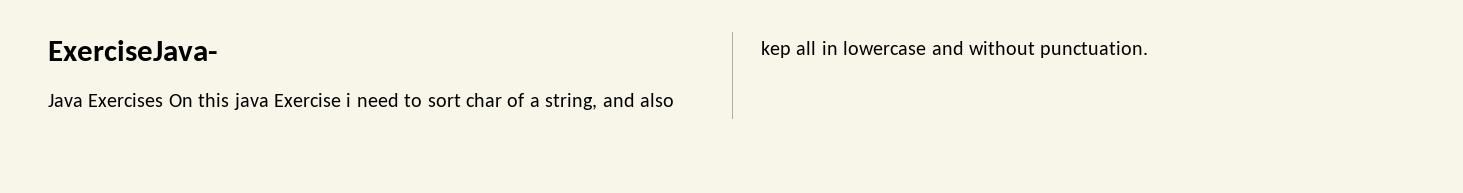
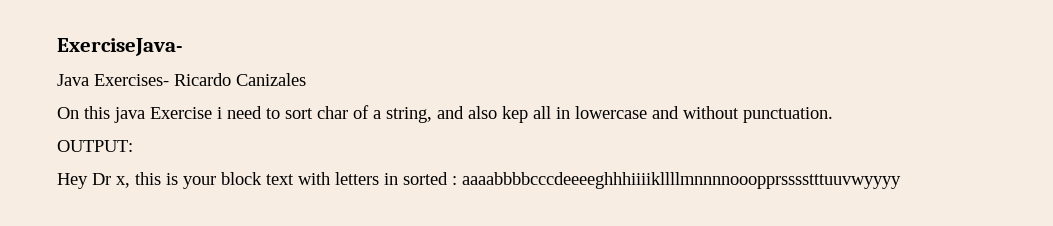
[88,93,164,107] Exercises -> [94,73,306,86] Exercises- Ricardo Canizales //
(1149, 49) none -> [57,140,133,152] [57,172,901,189] // OUTPUT: // Hey Dr x, this is your block text with letters in sorted : aaaabbbbcccdeeeeghhhiiiikllllmnnnnooopprsssstttuuvwyyyy

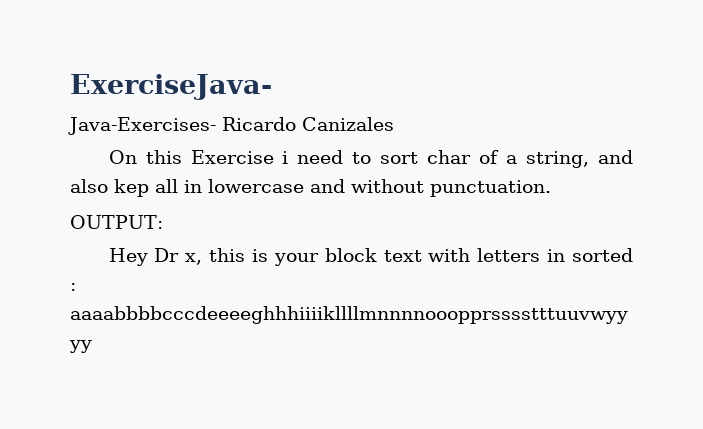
[57,74,169,86] Java Exercises- -> [68,117,216,135] Java-Exercises-
[114,107,145,123] java -> (182, 157) none

